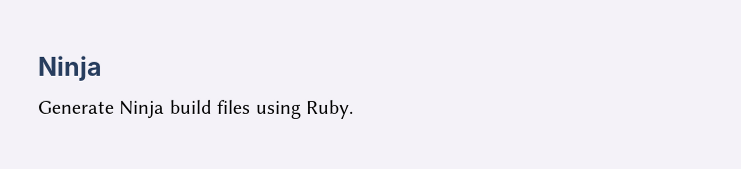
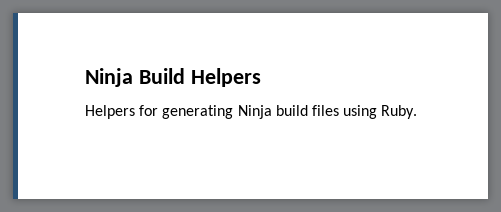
[38,55,103,81] [37,100,114,114] Ninja // Generate -> [85,68,261,87] [85,105,234,119] Ninja Build Helpers // Helpers for generating

